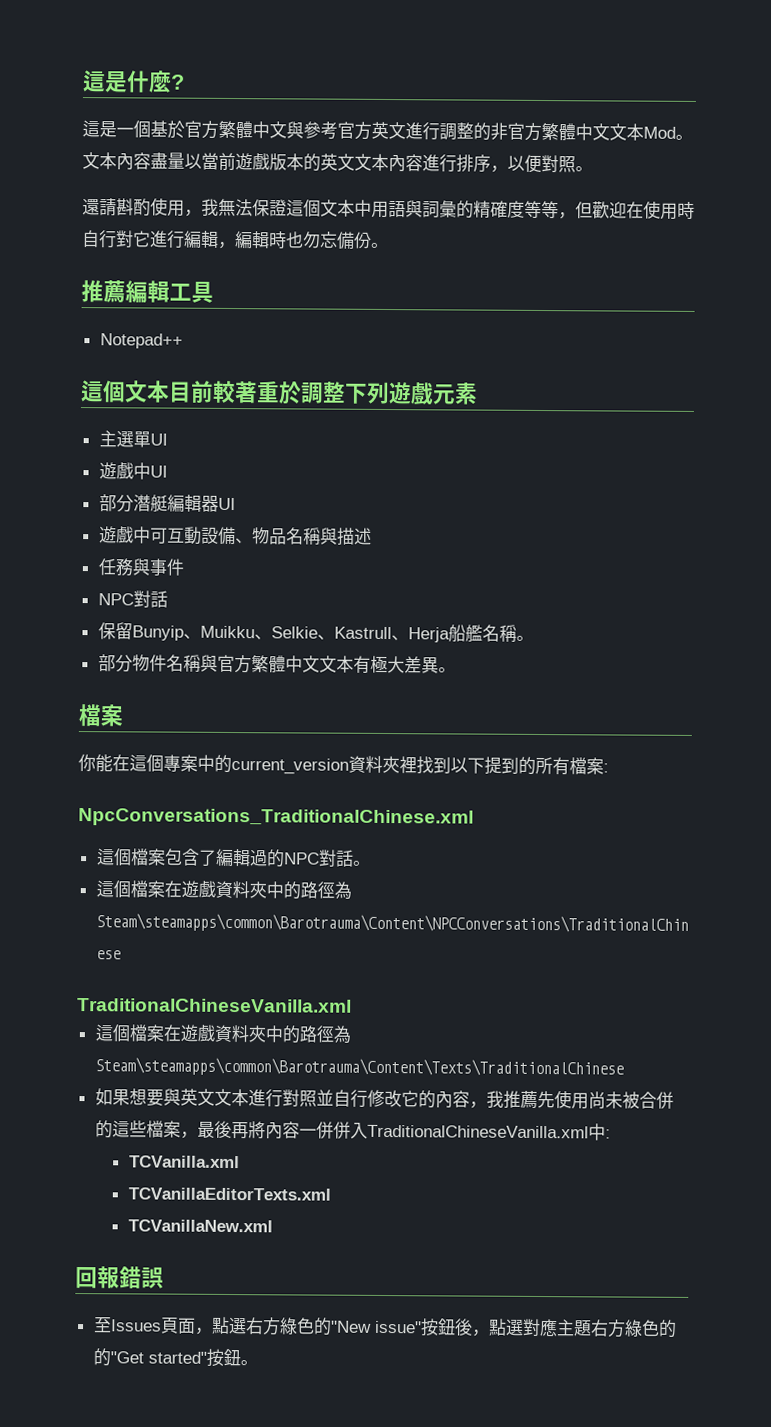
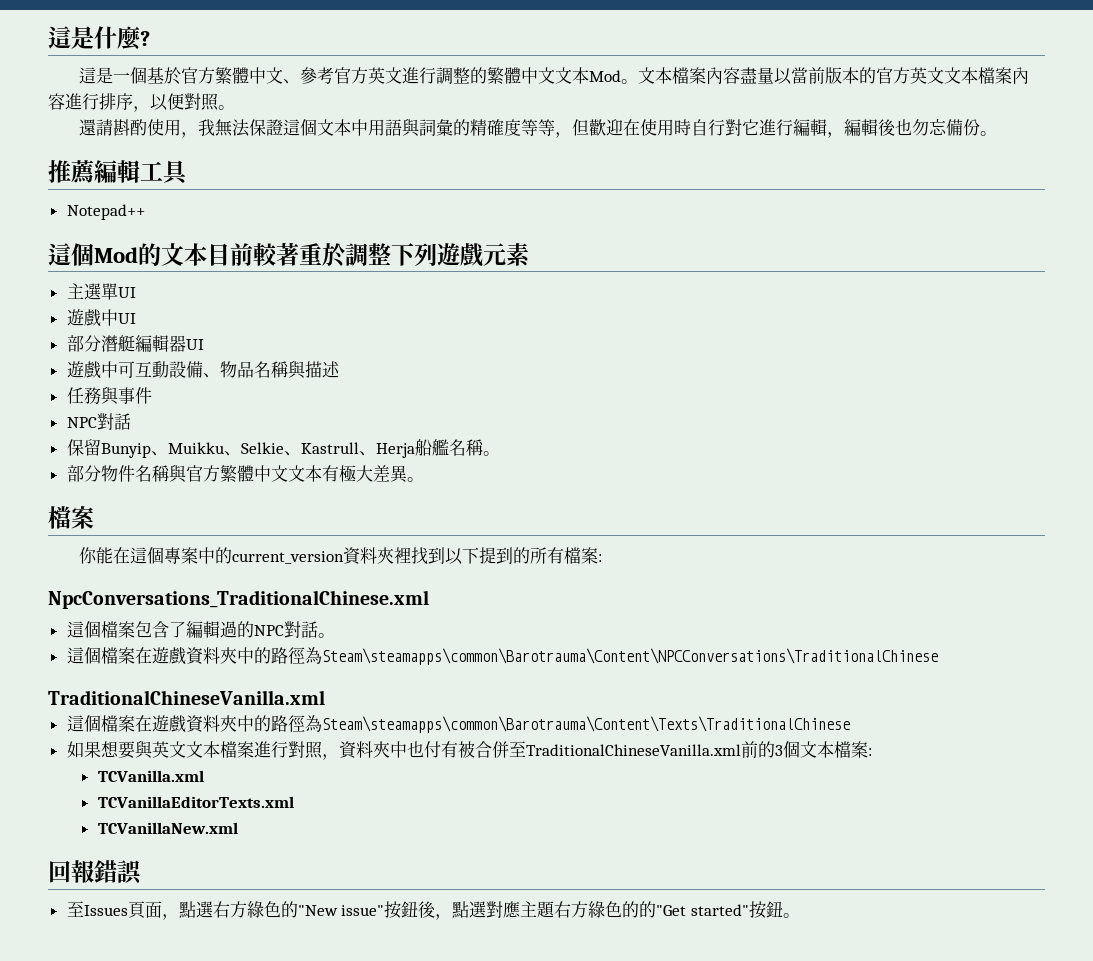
[286,121,304,139] 與 -> [282,79,300,84] 、
[490,122,542,141] 非官方 -> (487, 75) none
(117, 161) none -> [671,67,706,84] 檔案
[235,153,389,172] 遊戲版本的英文文本 -> [824,67,1012,84] 版本的官方英文文本檔案
[269,231,287,249] 時 -> [877,119,896,136] 後
(126, 391) none -> [94,243,161,266] Mod的
(249, 1098) none -> [219,741,254,758] 檔案
[315,1089,674,1110] [94,1120,606,1141] 並自行修改它的內容，我推薦先使用尚未被合併的這些檔案，最後再將內容一併併入TraditionalChineseVanilla.xml中 -> [321,741,868,760] ，資料夾中也付有被合併至TraditionalChineseVanilla.xml前的3個文本檔案

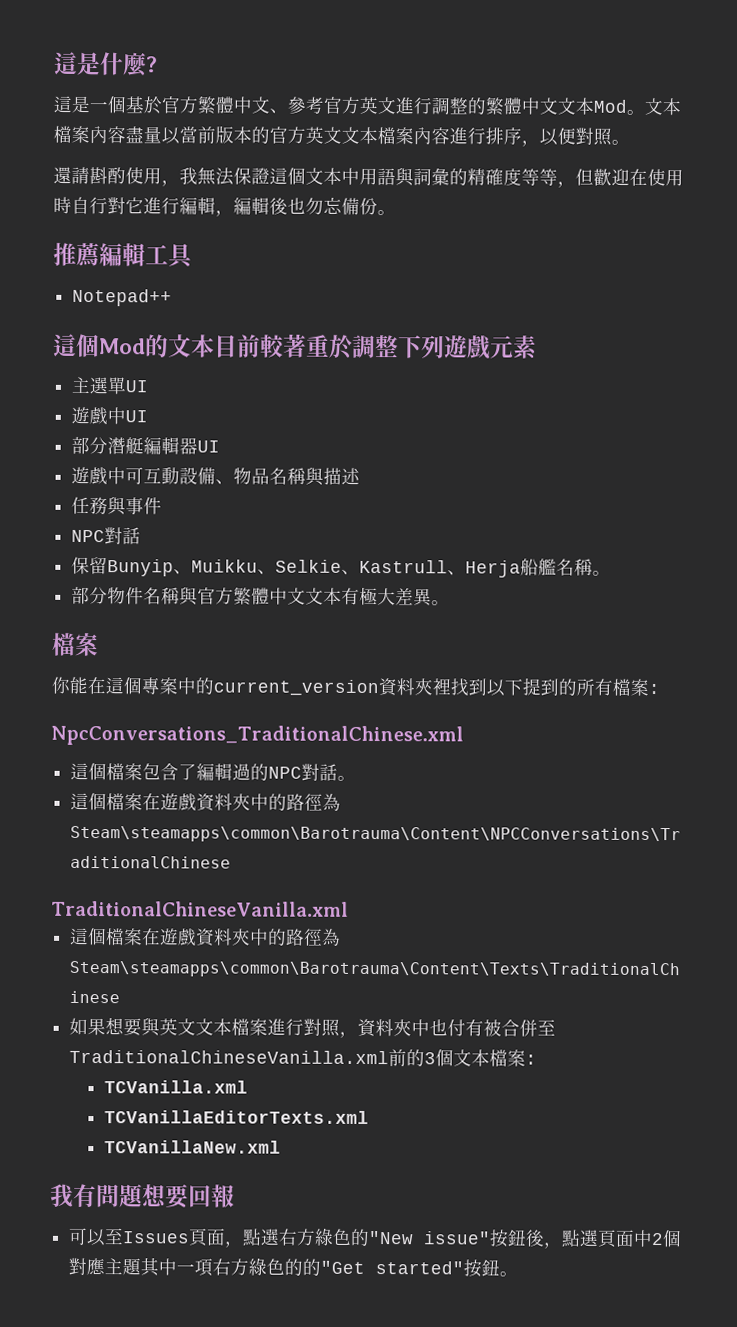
(238, 828) none -> [50,1183,190,1209] 我有問題想要
[94,860,142,884] 錯誤 // -> [68,1227,107,1247] // 可以
[486,901,556,918] 對應主題 -> [597,1229,683,1248] [68,1257,214,1277] 頁面中2個對應主題其中一項

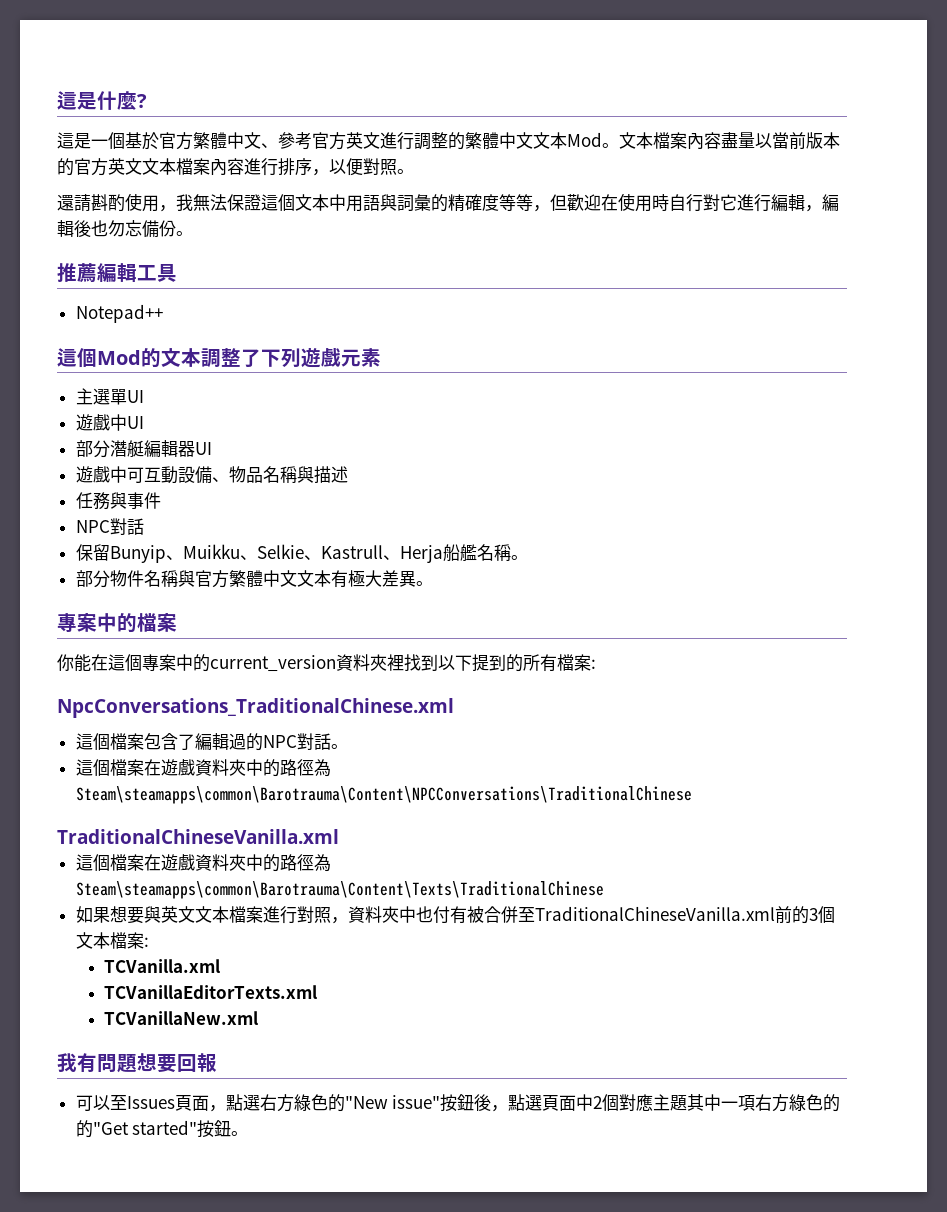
[214,333,399,359] 目前較著重於調整 -> [201,348,261,367] 調整了
(451, 603) none -> [57,613,137,633] 專案中的

